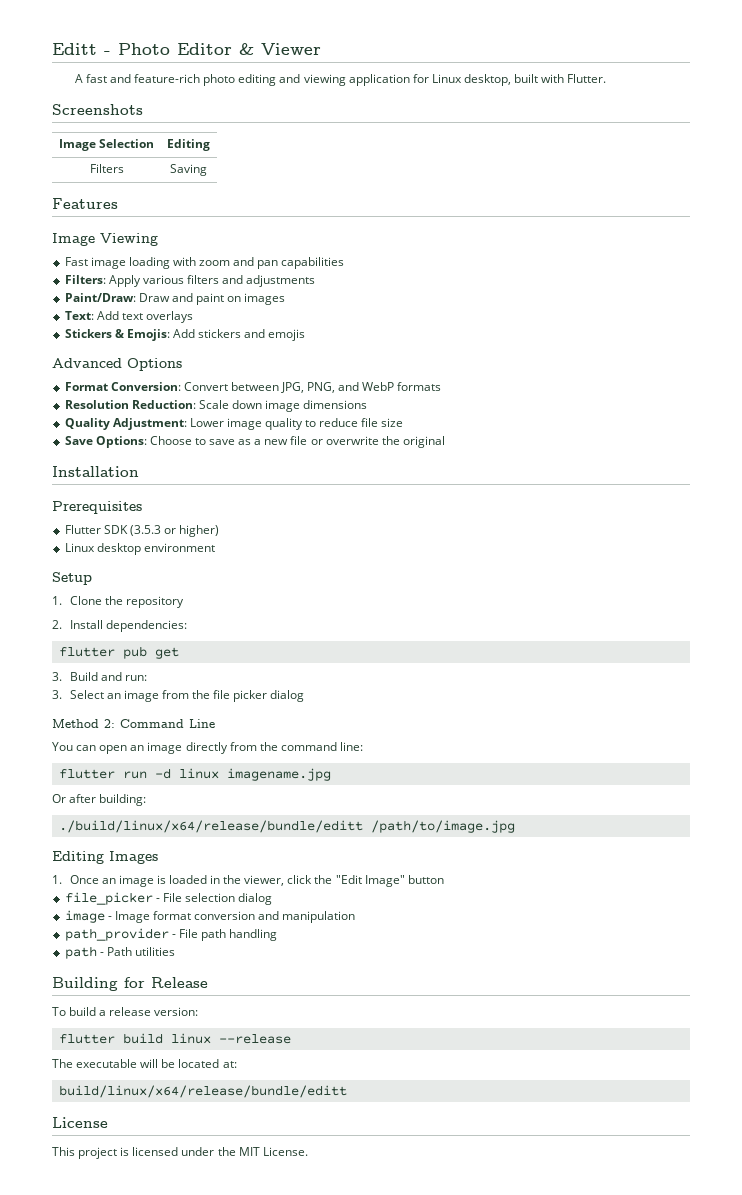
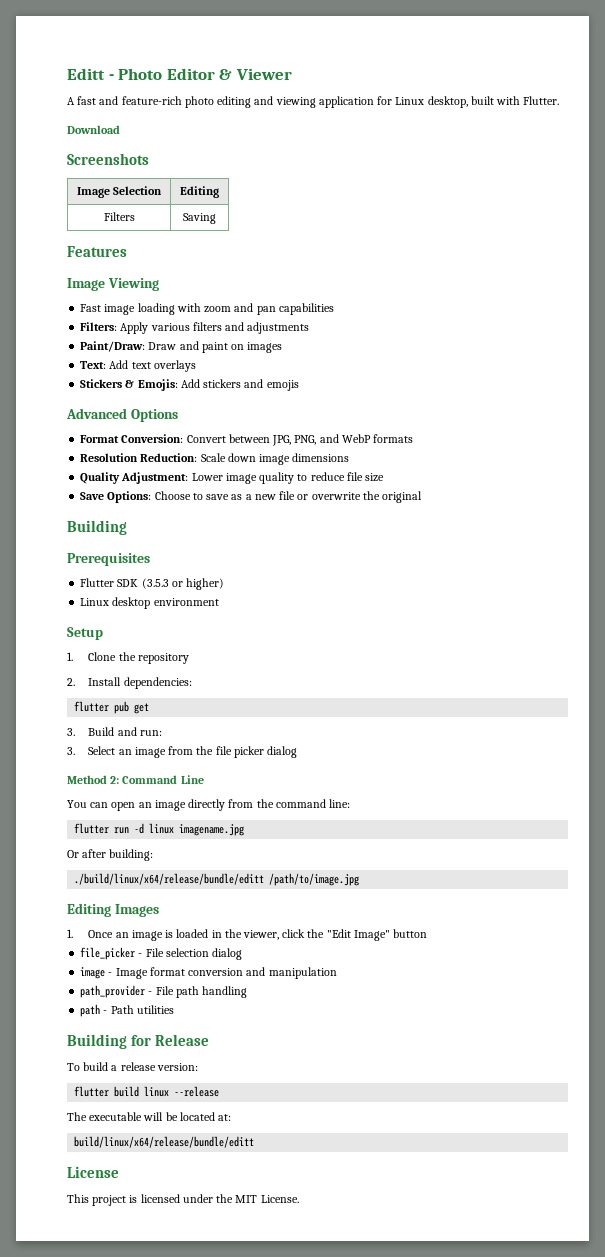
(607, 78) none -> [67,125,120,134] // Download
[52,466,139,477] Installation -> [67,520,127,535] Building

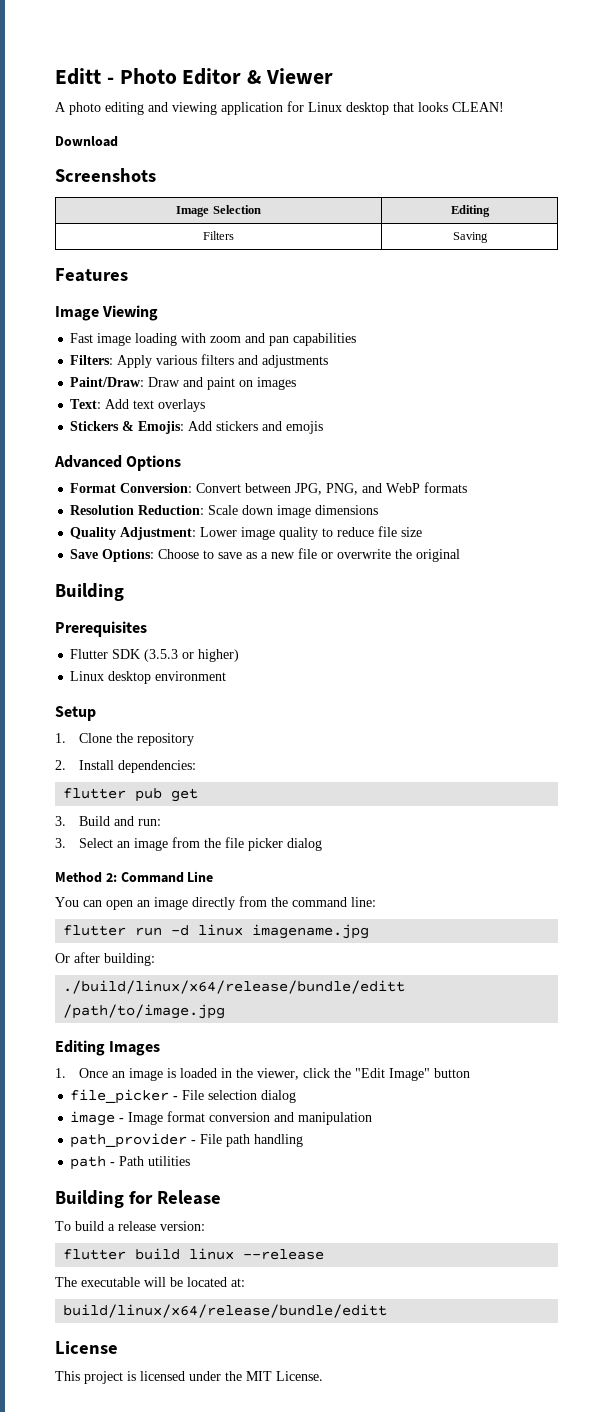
[77,96,182,105] fast and feature-rich -> (66, 107) none
[427,96,560,108] desktop, built with Flutter. -> [346,102,504,115] desktop that looks CLEAN!

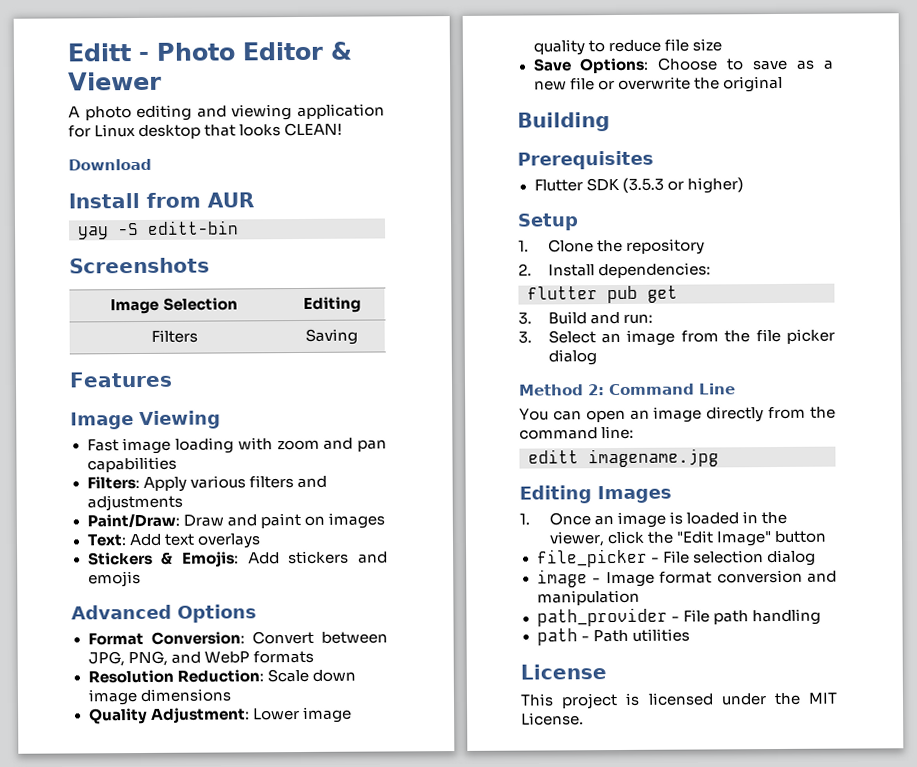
(118, 141) none -> [68,192,254,209] [78,220,239,240] // Install from AUR // yay -S editt-bin
[70,671,227,684] // Linux desktop environment -> (744, 185) none
[63,924,370,939] [55,952,155,966] [63,980,406,994] [63,1004,226,1019] flutter run -d linux imagename.jpg // Or after building: // ./build/linux/x64/release/bundle/editt /path/to/image.jpg -> [528,448,719,468] editt imagename.jpg
[55,1190,221,1208] [55,1221,205,1231] [63,1248,325,1260] [55,1277,245,1287] [63,1304,388,1318] // Building for Release // To build a release version: // flutter build linux --release // The executable will be located at: // build/linux/x64/release/bundle/editt -> (690, 635) none

